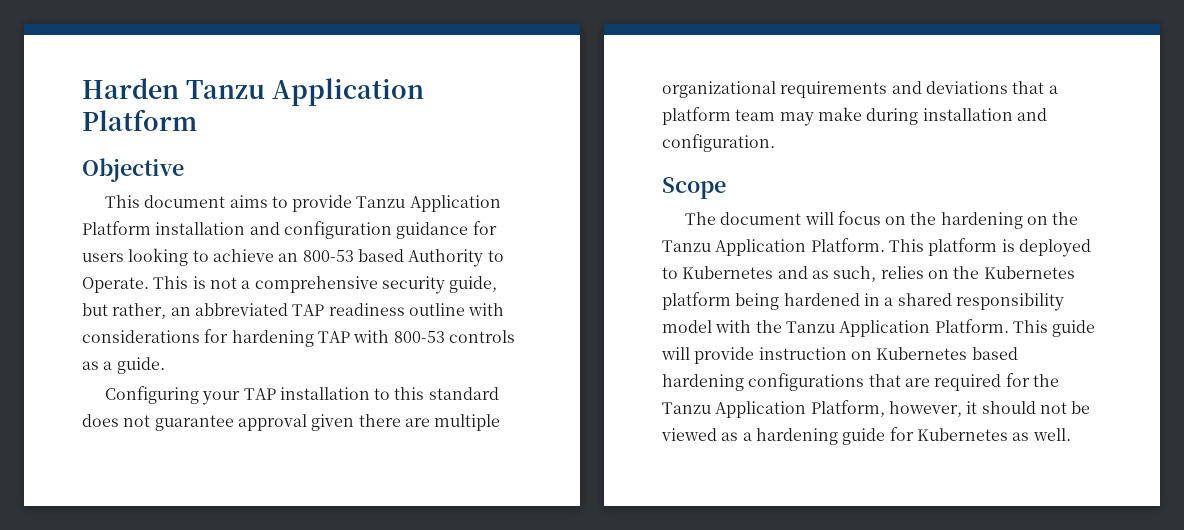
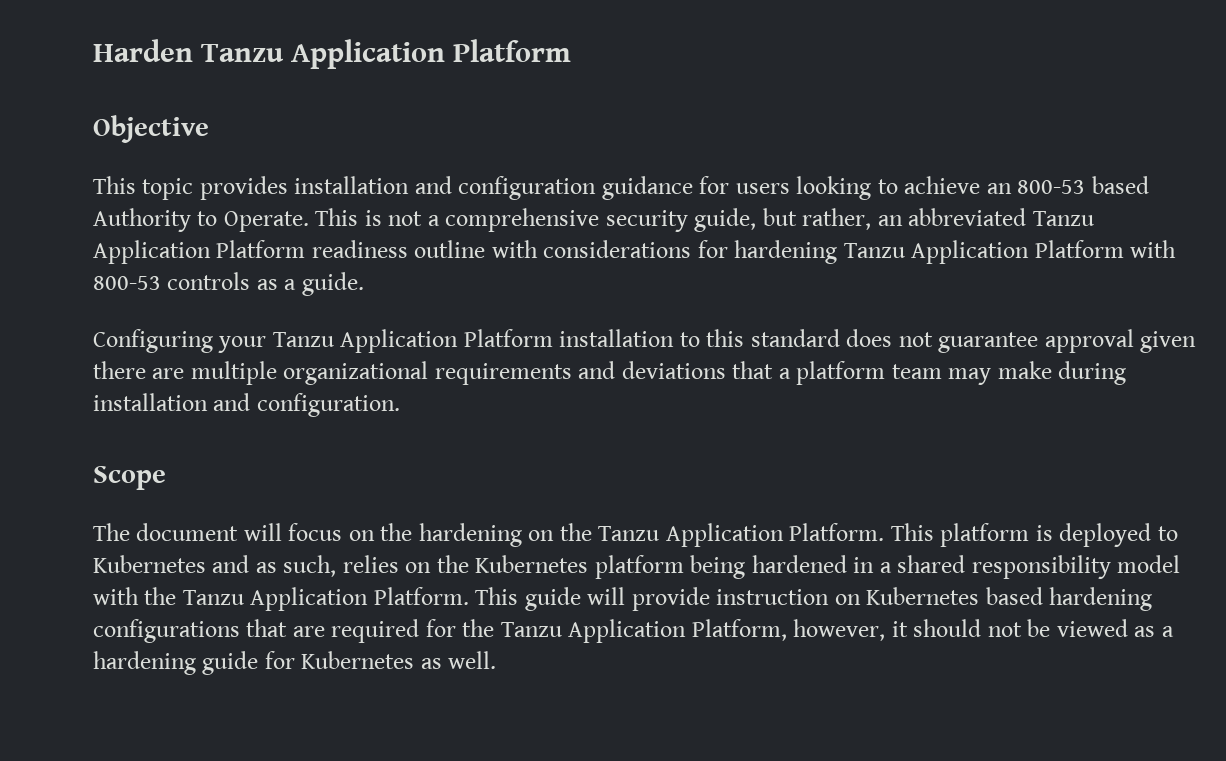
[144,195,501,212] [82,221,151,235] document aims to provide Tanzu Application Platform -> [142,176,288,200] topic provides
[292,304,325,316] TAP -> [1032,211,1094,226] [93,240,306,264] Tanzu Application Platform
[317,331,350,343] TAP -> [843,240,1124,264] Tanzu Application Platform
[243,388,276,400] TAP -> [272,329,553,353] Tanzu Application Platform

